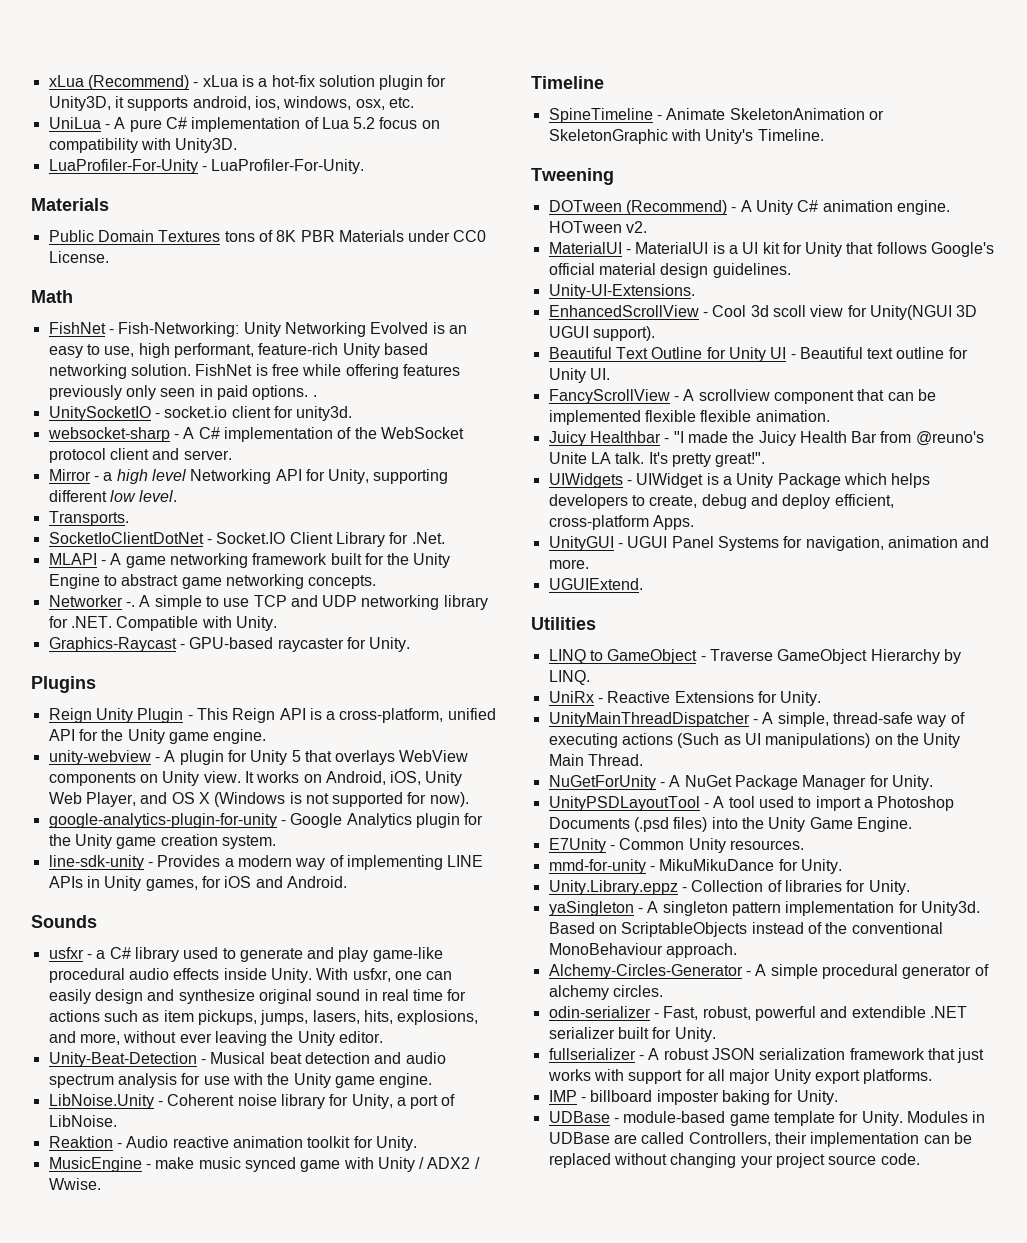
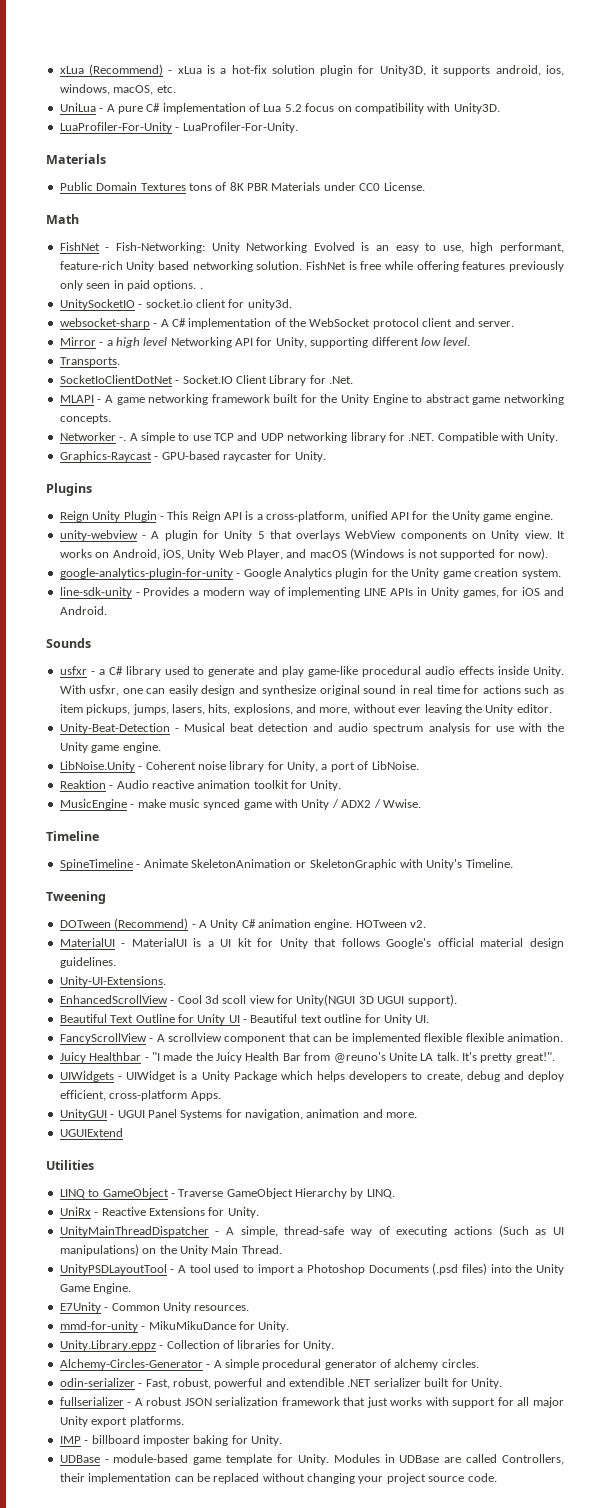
[355,99,385,110] osx, -> [113,85,154,95] macOS,
[171,792,210,804] OS X -> [309,550,347,558] macOS
[548,578,643,590] UGUIExtend. -> [59,1128,123,1137] UGUIExtend
[548,775,933,790] // NuGetForUnity - A NuGet Package Manager for Unity. -> (282, 1249) none
[548,901,980,916] [548,922,943,937] [548,943,737,958] // yaSingleton - A singleton pattern implementation for Unity3d. Based on ScriptableObjects instead of the conventional MonoBehaviour approach. -> (334, 1345) none

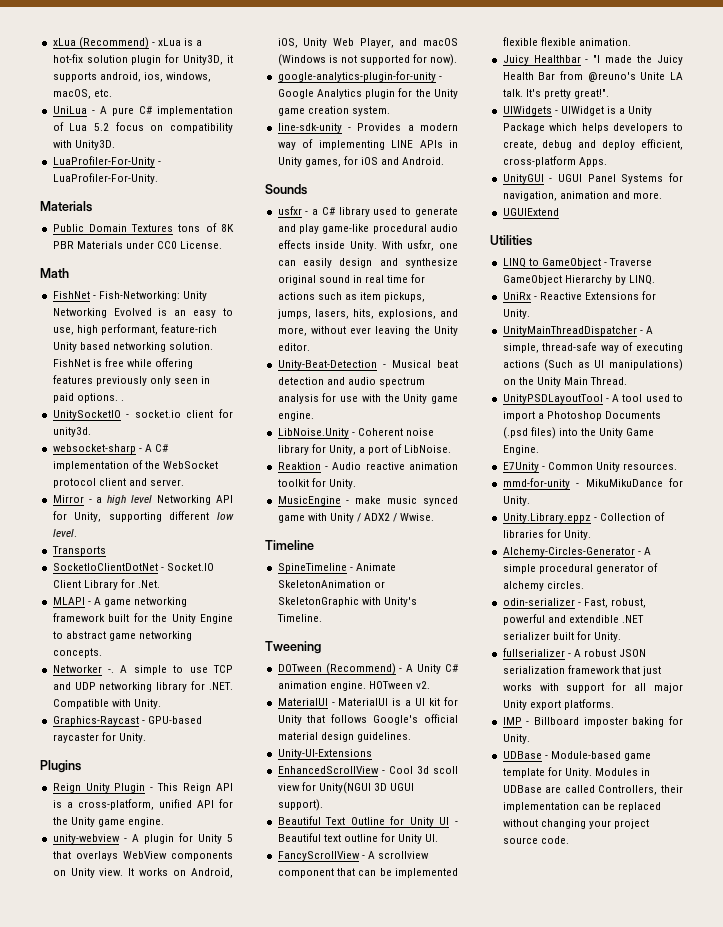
[59,357,120,367] Transports. -> [51,546,106,556] Transports
[59,976,166,987] Unity-UI-Extensions. -> [277,749,372,759] Unity-UI-Extensions
[91,1435,140,1444] billboard -> [533,717,579,725] Billboard
[113,1454,189,1463] module-based -> [550,751,621,759] Module-based

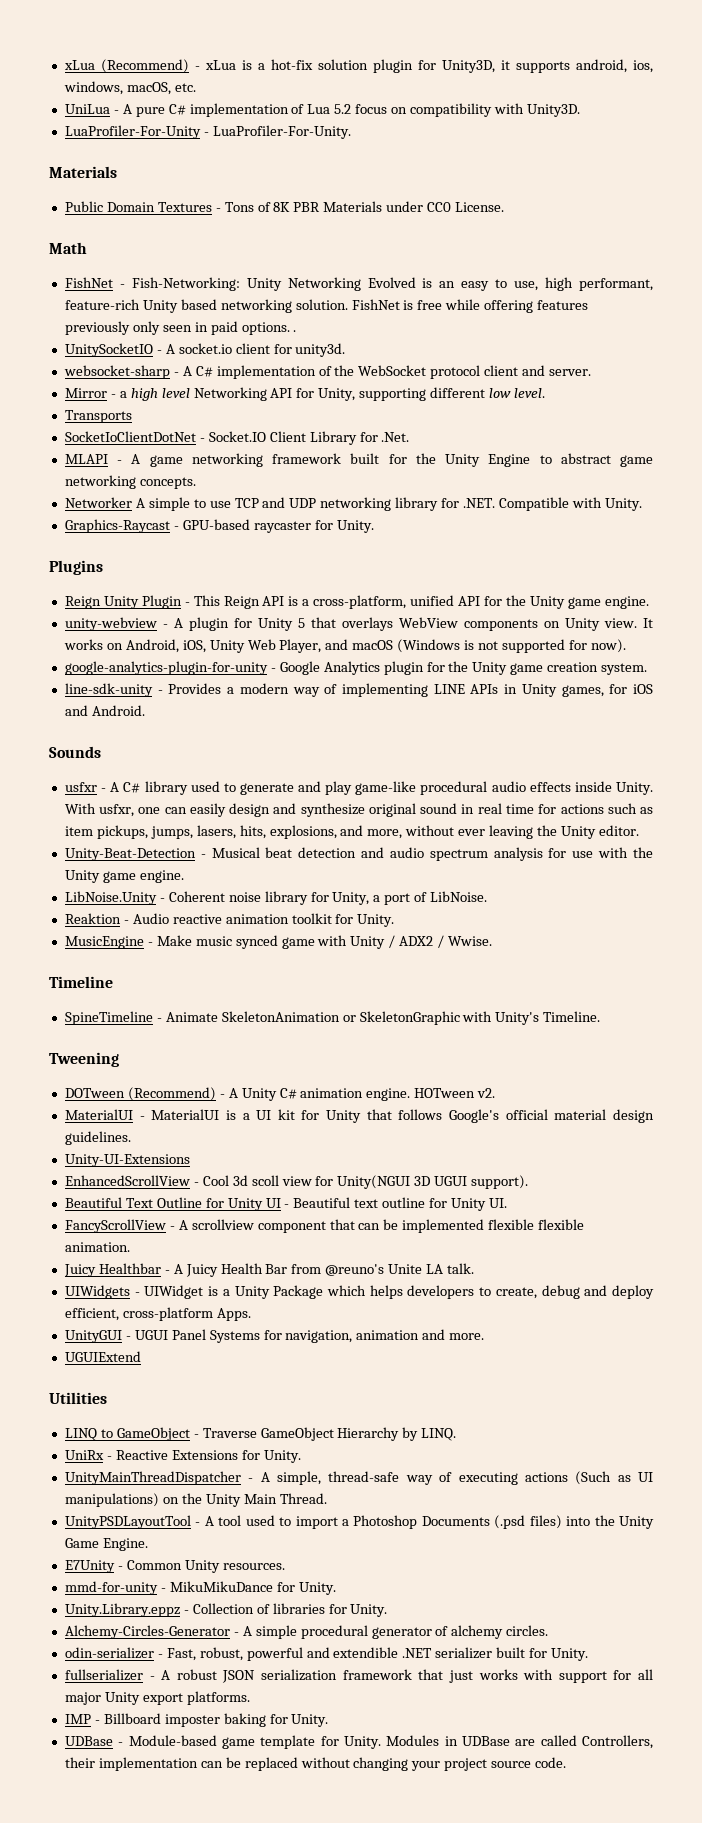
[178,224,201,232] tons -> [215,202,254,212] - Tons
(130, 416) none -> [165,344,175,354] A
[108,669,115,673] -. -> (132, 502) none
[312,209,319,215] a -> [110,782,120,792] A
[355,496,382,504] make -> [156,935,192,946] Make
[593,55,653,63] "I made the -> [173,1264,183,1274] A
[525,89,609,99] It's pretty great!". -> (475, 1268) none

